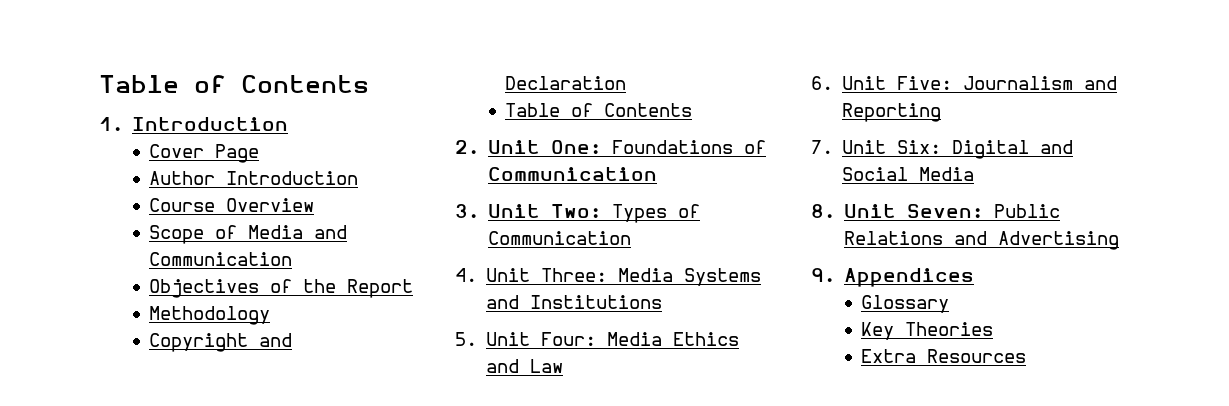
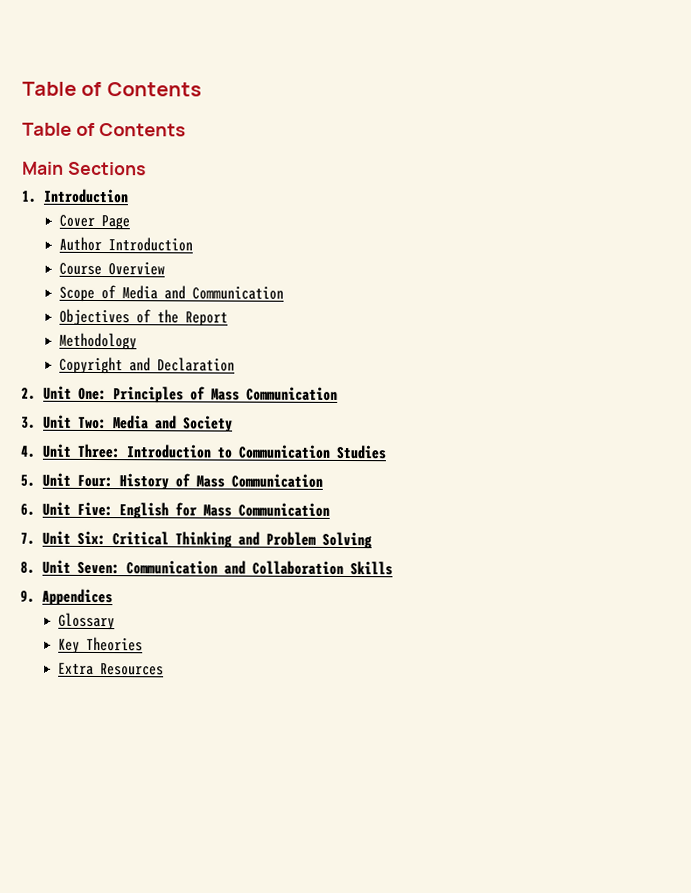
[99,75,369,93] Table of Contents -> [22,81,202,97] [22,122,186,137] [22,161,146,176] Table of Contents // Table of Contents // Main Sections
[505,103,693,117] // Table of Contents -> (236, 364) none
[612,140,767,154] Foundations of -> [112,386,240,404] Principles of Mass
[612,204,701,223] [488,231,632,245] [455,268,762,286] [486,295,663,309] [455,332,740,346] [486,359,564,373] [811,76,1118,90] [842,103,942,122] [811,140,1074,159] [842,167,975,181] Types of Communication // 4. Unit Three: Media Systems and Institutions // 5. Unit Four: Media Ethics and Law // 6. Unit Five: Journalism and Reporting // 7. Unit Six: Digital and Social Media -> [112,415,233,433] [20,443,387,460] [20,472,323,491] [20,501,330,520] [20,530,372,550] Media and Society // 4. Unit Three: Introduction to Communication Studies // 5. Unit Four: History of Mass Communication // 6. Unit Five: English for Mass Communication // 7. Unit Six: Critical Thinking and Problem Solving
[994,204,1061,218] [844,231,1120,250] Public Relations and Advertising -> [125,560,393,576] Communication and Collaboration Skills

